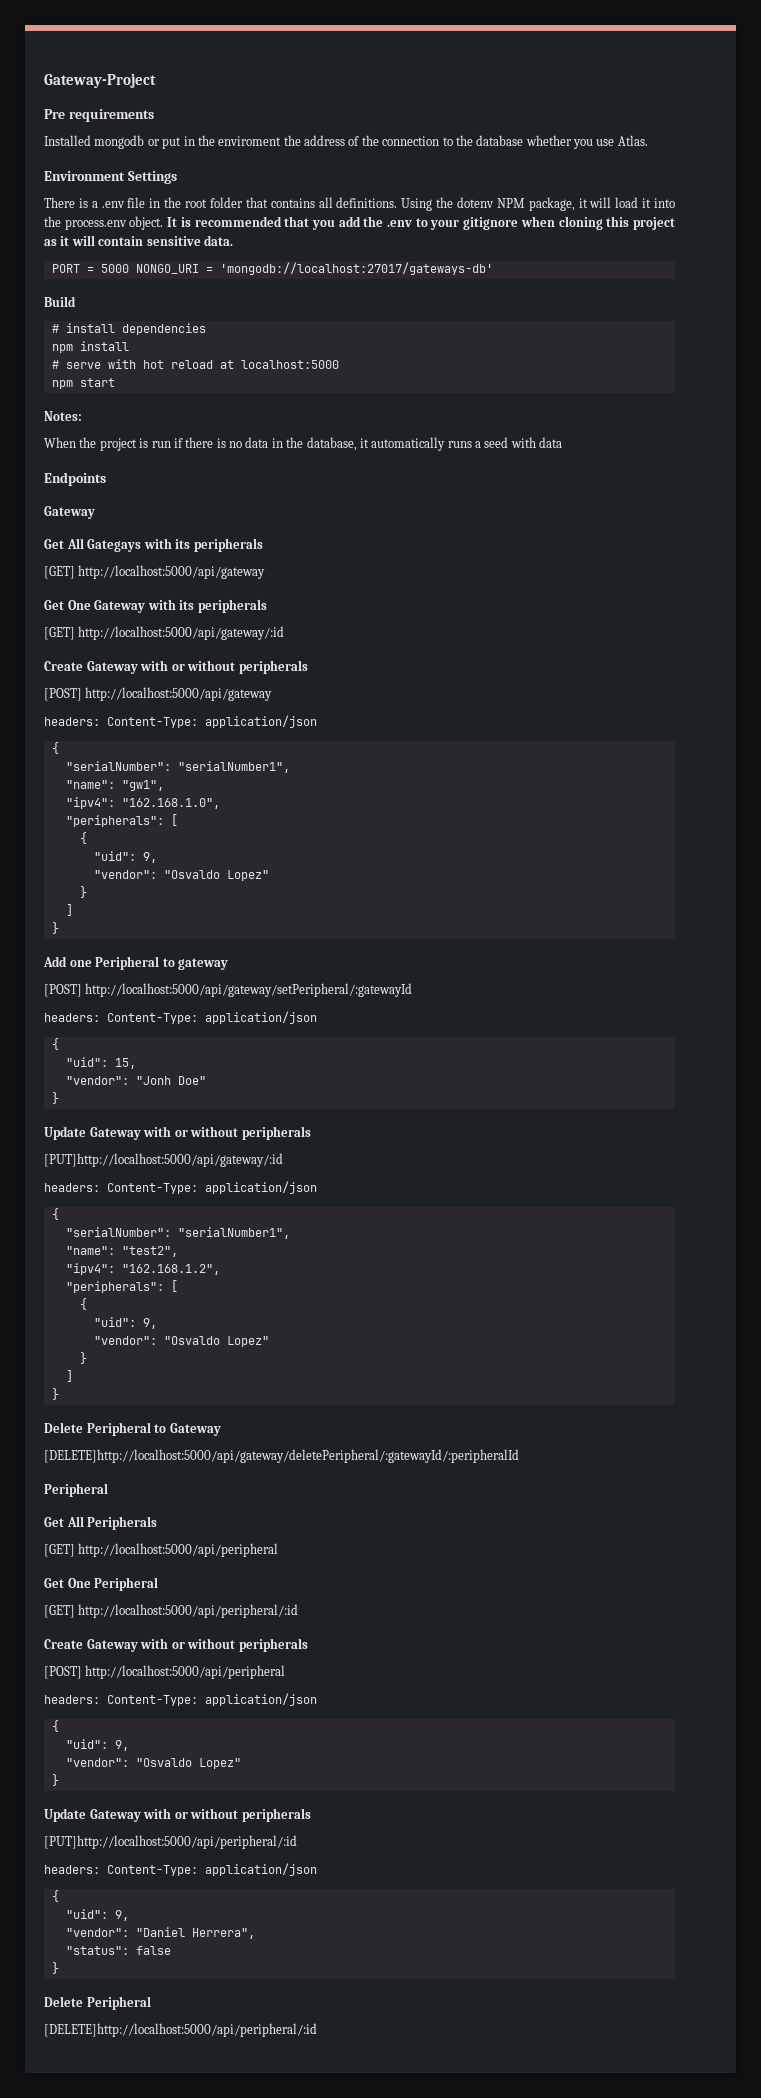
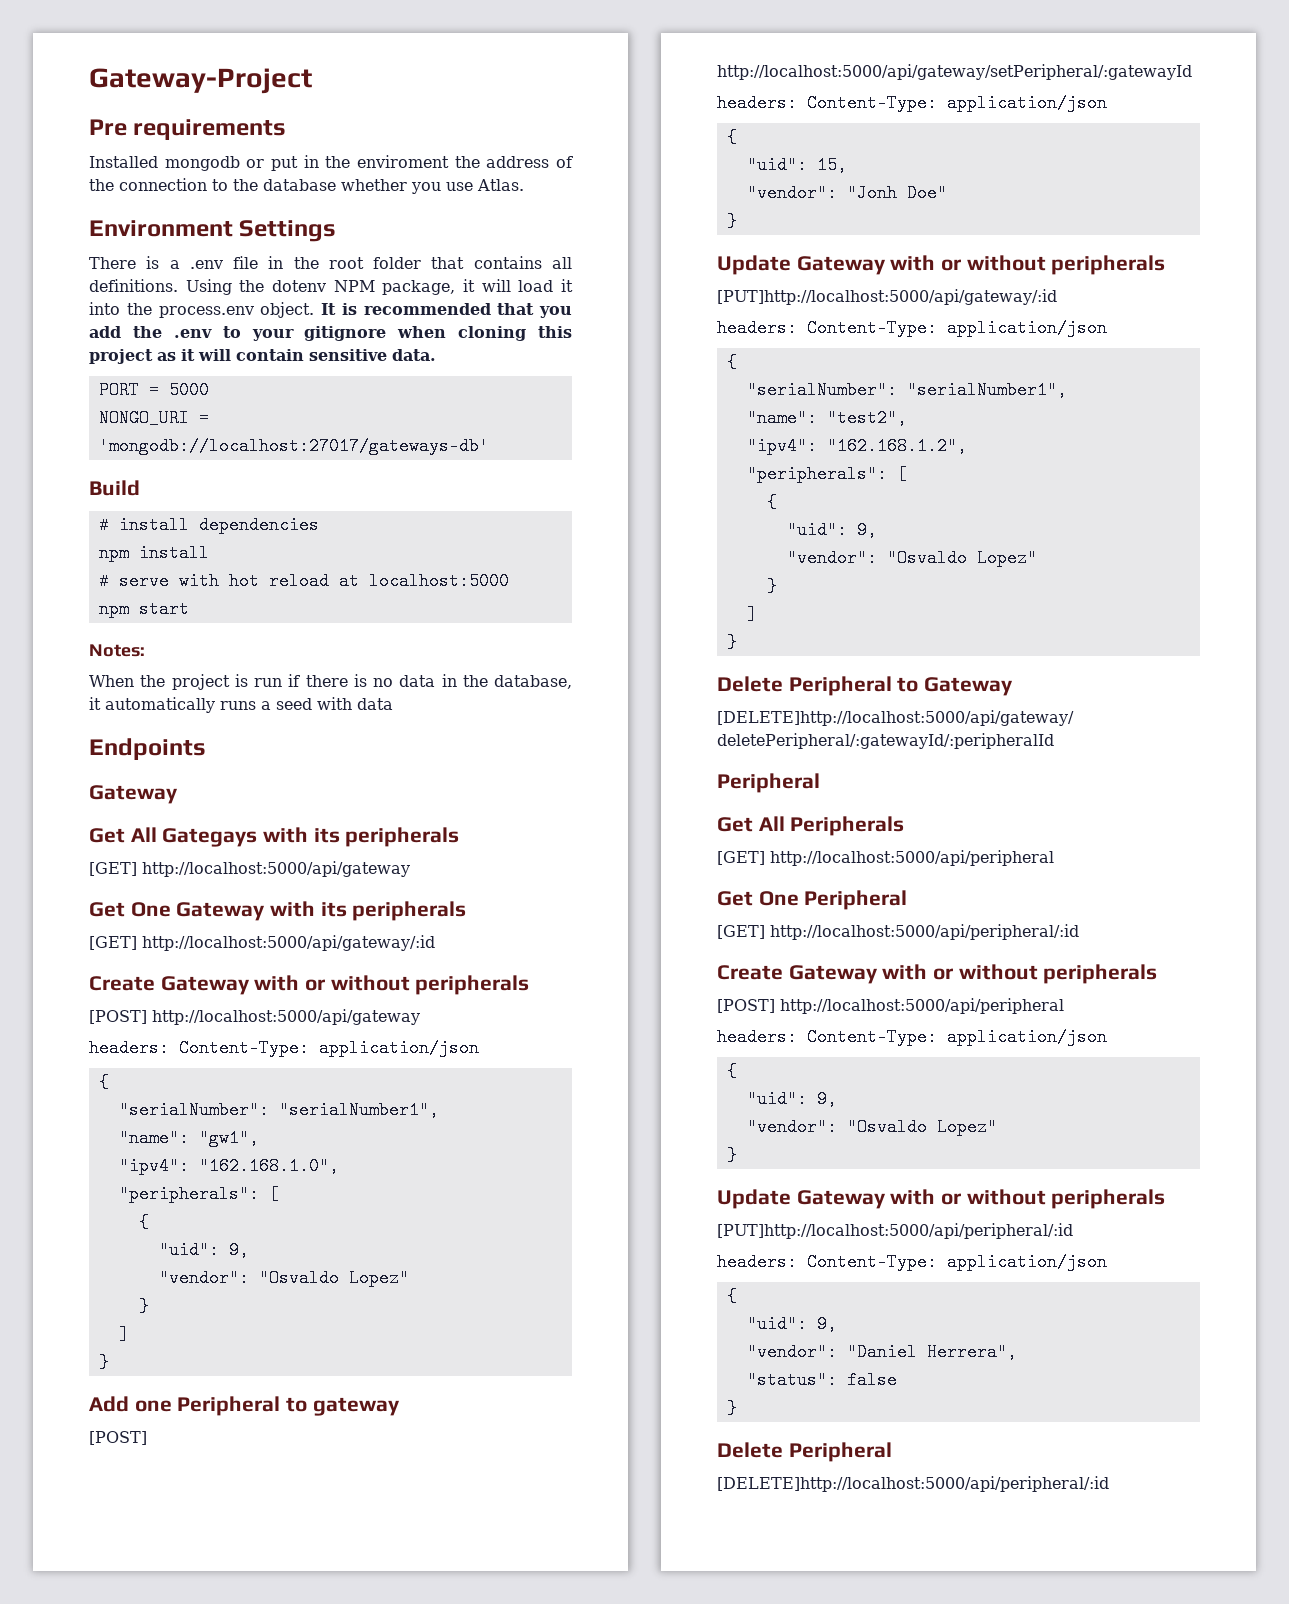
(129, 268) none -> (209, 390) //

